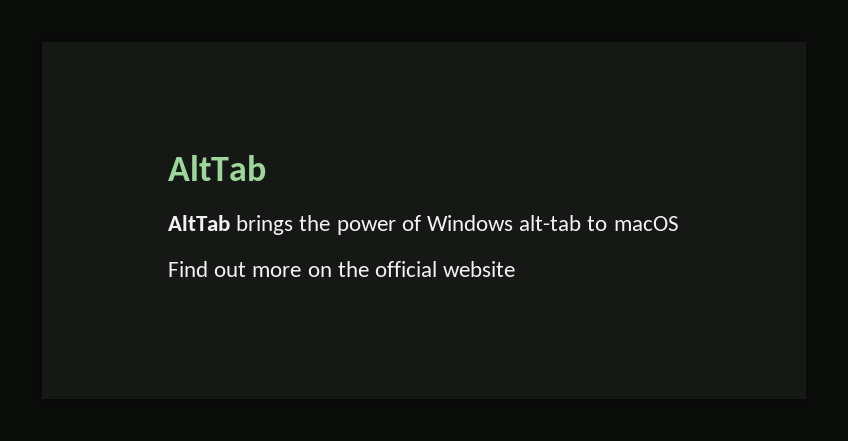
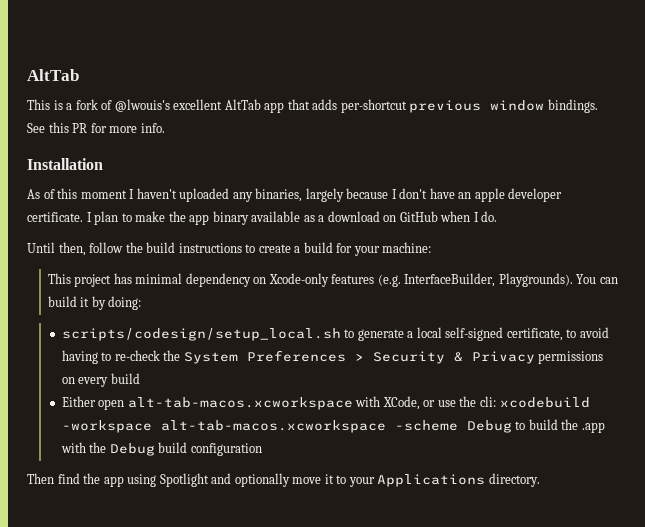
[168,215,679,235] [168,261,516,277] AltTab brings the power of Windows alt-tab to macOS // Find out more on the official website -> [27,99,598,113] [27,122,165,133] [27,158,103,170] [27,188,563,202] [27,211,498,225] [27,242,432,256] [47,273,618,287] [47,296,142,310] [61,327,609,341] [61,350,604,364] [61,373,140,387] [61,396,590,410] [61,419,605,433] [60,442,262,456] [27,473,540,487] This is a fork of @lwouis's excellent AltTab app that adds per-shortcut previous window bindings. See this PR for more info. // Installation // As of this moment I haven't uploaded any binaries, largely because I don't have an apple developer certificate. I plan to make the app binary available as a download on GitHub when I do. // Until then, follow the build instructions to create a build for your machine: // This project has minimal dependency on Xcode-only features (e.g. InterfaceBuilder, Playgrounds). You can build it by doing: // scripts/codesign/setup_local.sh to generate a local self-signed certificate, to avoid having to re-check the System Preferences > Security & Privacy permissions on every build // Either open alt-tab-macos.xcworkspace with XCode, or use the cli: xcodebuild -workspace alt-tab-macos.xcworkspace -scheme Debug to build the .app with the Debug build configuration // Then find the app using Spotlight and optionally move it to your Applications directory.

